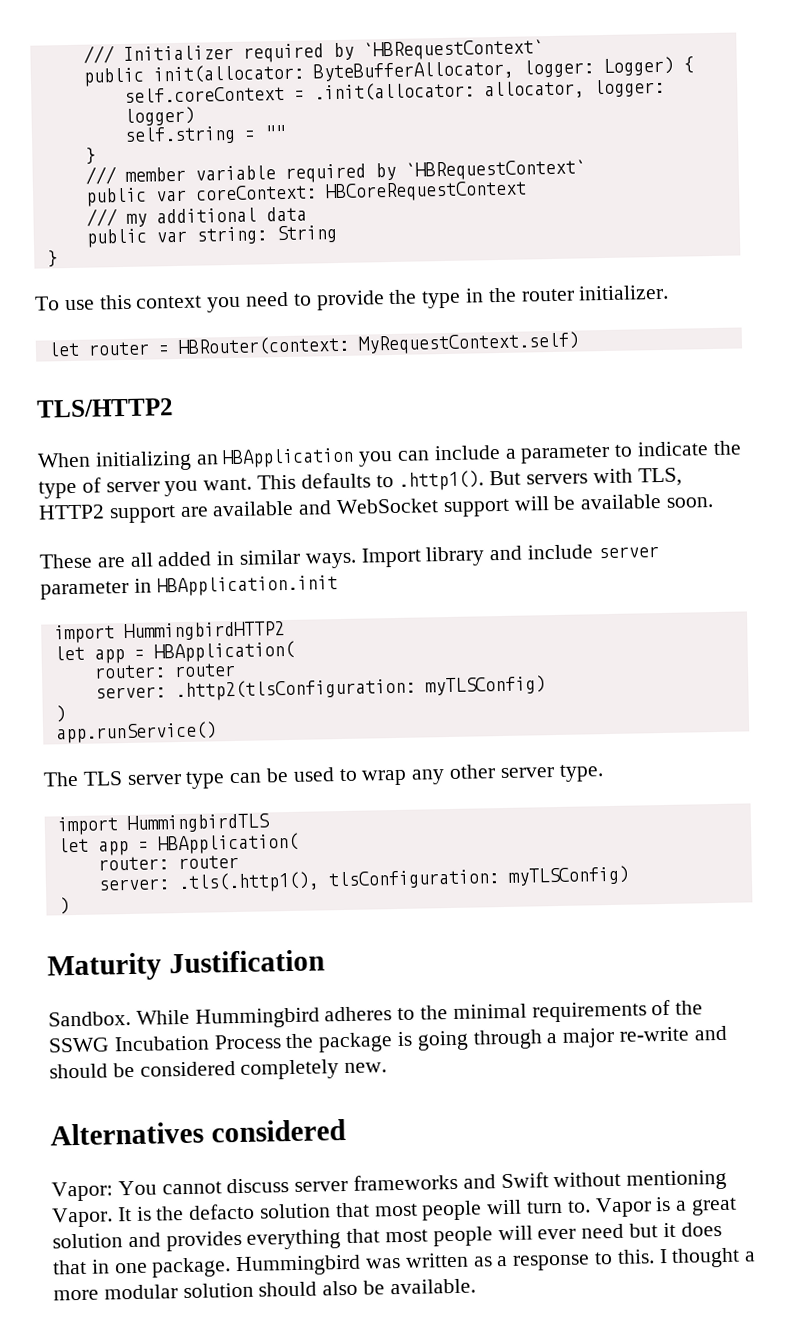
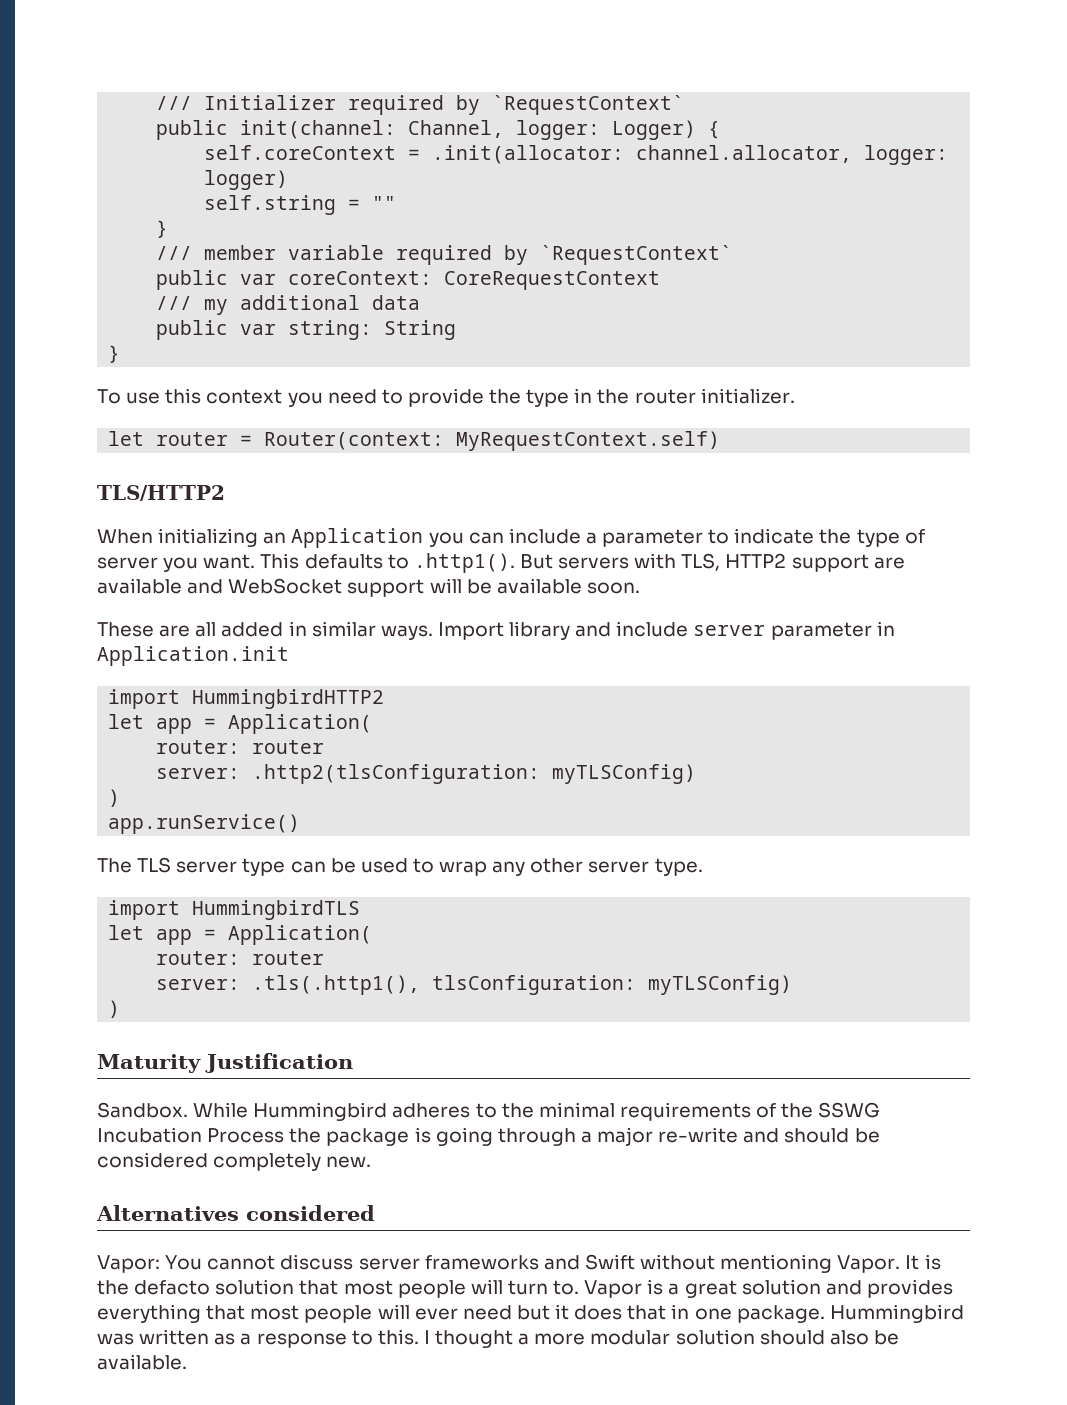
[362,39,544,61] [82,60,514,87] `HBRequestContext` // public init(allocator: ByteBufferAllocator, -> [492,95,685,115] [156,120,505,140] `RequestContext` // public init(channel: Channel,
[483,80,585,100] allocator, -> [636,145,853,163] channel.allocator,
[404,159,586,181] `HBRequestContext` -> [540,245,733,265] `RequestContext`
[324,180,527,203] HBCoreRequestContext -> [444,271,661,290] CoreRequestContext
[177,335,350,356] HBRouter(context: -> [264,432,445,450] Router(context:
[222,447,355,469] HBApplication -> [291,528,424,548] Application
[156,575,338,597] HBApplication.init -> [97,646,289,666] Application.init
[153,640,295,663] HBApplication( -> [228,714,373,734] Application(
[157,832,299,855] HBApplication( -> [228,925,373,945] Application(

